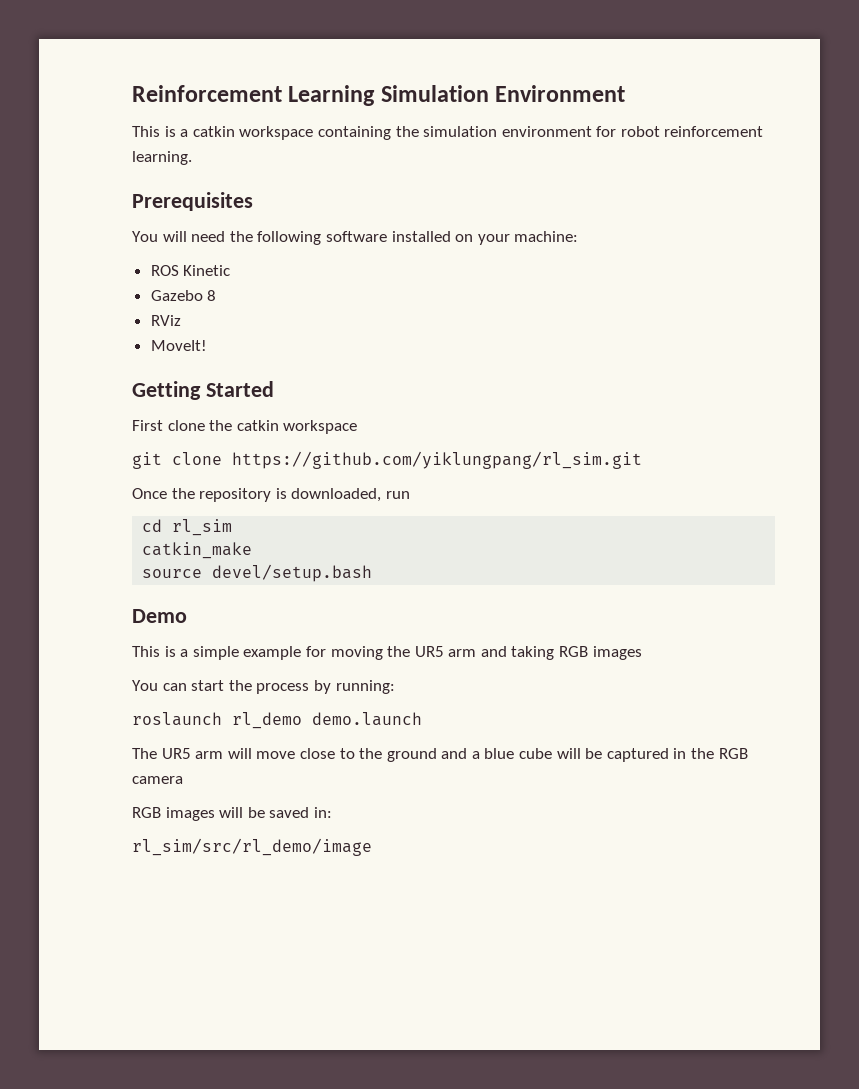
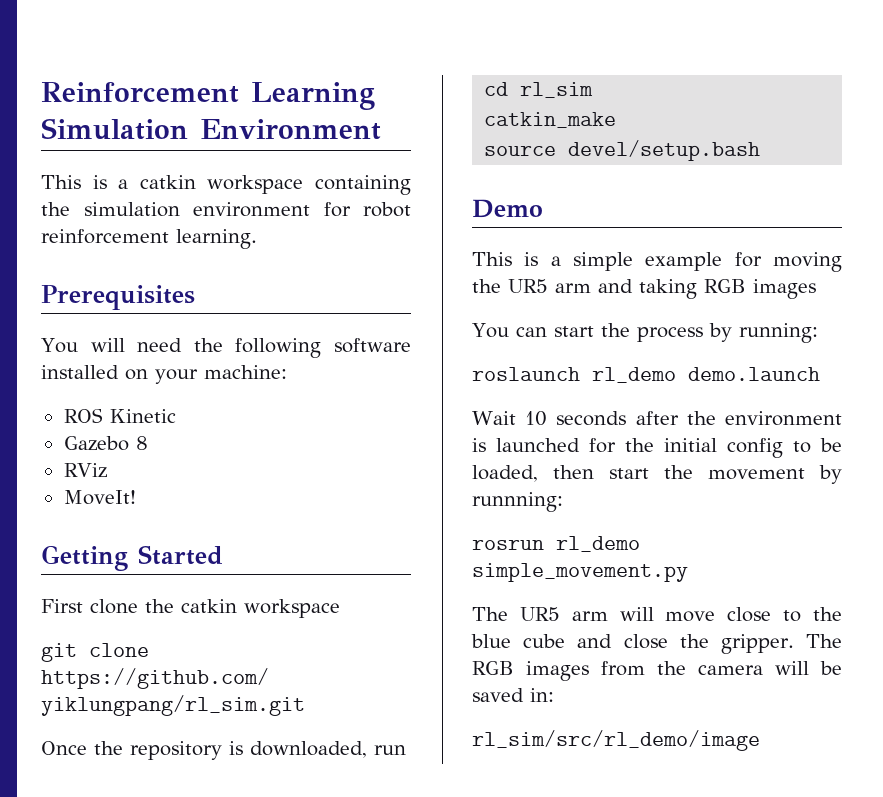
(422, 719) none -> [472,411,842,426] [472,438,842,458] [472,465,842,484] [472,492,563,512] [472,536,640,552] [472,563,688,582] // Wait 10 seconds after the environment is launched for the initial config to be loaded, then start the movement by runnning: // rosrun rl_demo simple_movement.py
[386,748,748,762] [132,776,183,784] [132,807,215,821] ground and a blue cube will be captured in the RGB camera // RGB images -> [471,634,842,654] [472,661,763,681] blue cube and close the gripper. The RGB images from the camera

